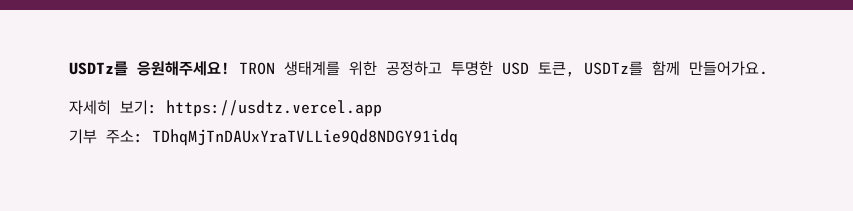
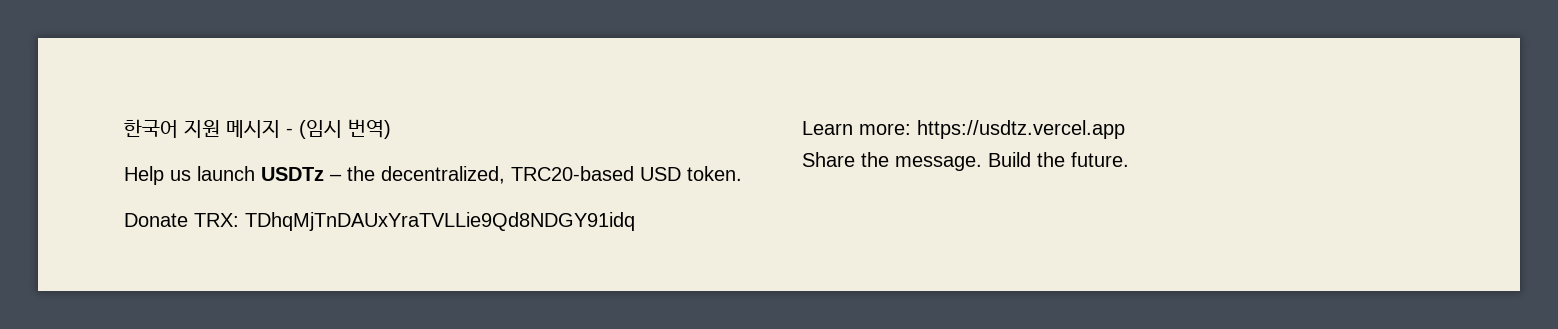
[69,61,768,77] [69,100,382,117] [69,129,458,146] USDTz를 응원해주세요! TRON 생태계를 위한 공정하고 투명한 USD 토큰, USDTz를 함께 만들어가요. // 자세히 보기: https://usdtz.vercel.app // 기부 주소: TDhqMjTnDAUxYraTVLLie9Qd8NDGY91idq -> [124,119,391,139] [124,166,742,185] [124,212,635,231] [802,120,1125,139] [802,152,1129,171] 한국어 지원 메시지 - (임시 번역) // Help us launch USDTz – the decentralized, TRC20-based USD token. // Donate TRX: TDhqMjTnDAUxYraTVLLie9Qd8NDGY91idq // Learn more: https://usdtz.vercel.app // Share the message. Build the future.

